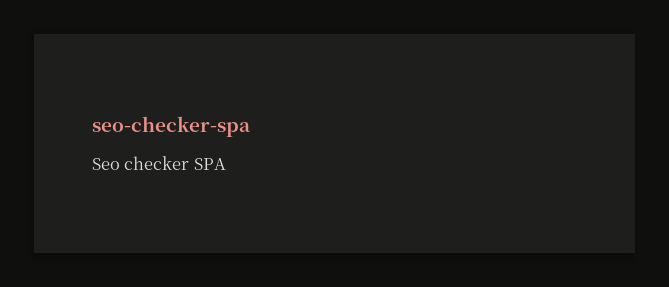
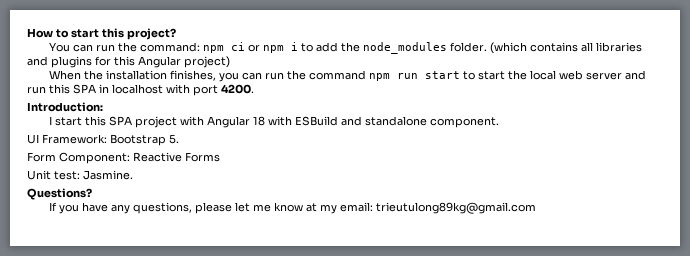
[92,116,251,137] [92,156,226,170] seo-checker-spa // Seo checker SPA -> [27,28,176,40] [48,42,642,54] [27,56,230,68] [48,70,646,82] [27,84,254,96] [27,102,103,112] [48,116,499,128] [27,134,179,146] [27,152,220,164] [27,170,133,180] [27,188,92,200] [48,202,536,214] How to start this project? // You can run the command: npm ci or npm i to add the node_modules folder. (which contains all libraries and plugins for this Angular project) // When the installation finishes, you can run the command npm run start to start the local web server and run this SPA in localhost with port 4200. // Introduction: // I start this SPA project with Angular 18 with ESBuild and standalone component. // UI Framework: Bootstrap 5. // Form Component: Reactive Forms // Unit test: Jasmine. // Questions? // If you have any questions, please let me know at my email: trieutulong89kg@gmail.com

